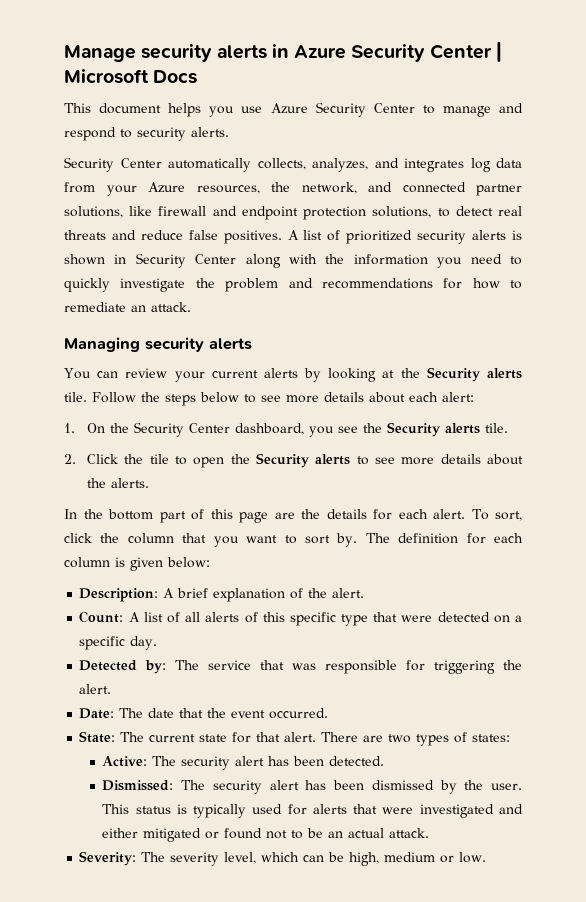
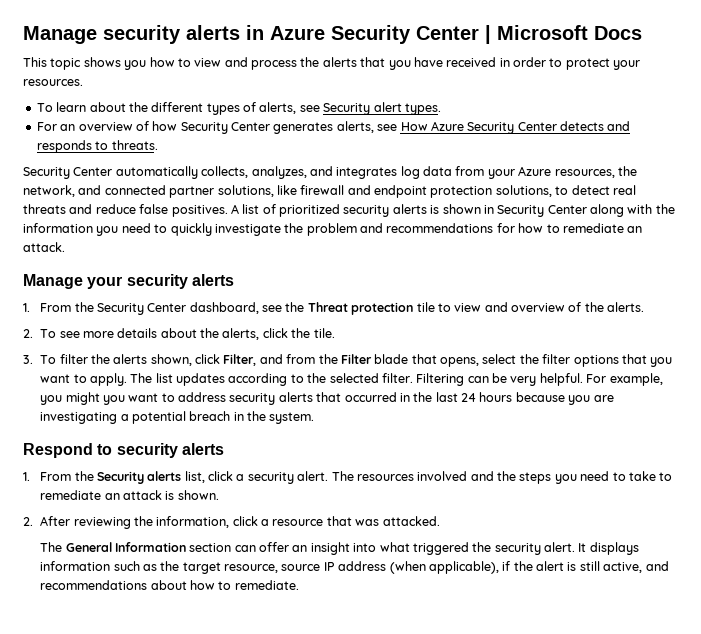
[99,102,523,117] [64,127,229,141] document helps you use Azure Security Center to manage and respond to security alerts. -> [50,57,641,70] [23,79,83,86] [36,102,441,115] [36,121,631,134] [36,140,158,153] topic shows you how to view and process the alerts that you have received in order to protect your resources. // To learn about the different types of alerts, see Security alert types. // For an overview of how Security Center generates alerts, see How Azure Security Center detects and responds to threats.
[64,337,252,352] [64,367,522,382] [64,392,474,406] [64,423,105,433] Managing security alerts // You can review your current alerts by looking at the Security alerts tile. Follow the steps below to see more details about each alert: // 1. On -> [23,274,234,289] [23,303,72,312] Manage your security alerts // 1. From
[308,426,334,437] you -> (259, 308) none
[386,422,508,437] [64,453,369,468] Security alerts tile. // 2. Click the tile to open the Security alerts to -> [307,302,645,315] [23,329,57,338] Threat protection tile to view and overview of the alerts. // 2. To
[110,478,149,488] [64,509,522,523] [64,533,523,547] [64,557,210,571] [79,588,365,602] [79,611,523,626] [79,636,158,650] [79,660,522,674] [79,684,112,694] [79,708,329,719] [79,731,511,746] [102,756,385,770] [102,780,522,794] [102,804,524,818] [102,828,430,842] [79,851,487,866] alerts. // In the bottom part of this page are the details for each alert. To sort, click the column that you want to sort by. The definition for each column is given below: // Description: A brief explanation of the alert. // Count: A list of all alerts of this specific type that were detected on a specific day. // Detected by: The service that was responsible for triggering the alert. // Date: The date that the event occurred. // State: The current state for that alert. There are two types of states: // Active: The security alert has been detected. // Dismissed: The security alert has been dismissed by the user. This status is typically used for alerts that were investigated and either mitigated or found not to be an actual attack. // Severity: The severity level, which can be high, medium or low. -> [222,328,335,340] [23,354,673,367] [40,373,663,386] [40,392,614,405] [40,411,315,424] [23,443,224,458] [23,471,673,484] [40,490,219,500] [23,516,440,529] [40,542,639,555] [40,561,669,574] [40,580,299,590] alerts, click the tile. // 3. To filter the alerts shown, click Filter, and from the Filter blade that opens, select the filter options that you want to apply. The list updates according to the selected filter. Filtering can be very helpful. For example, you might you want to address security alerts that occurred in the last 24 hours because you are investigating a potential breach in the system. // Respond to security alerts // 1. From the Security alerts list, click a security alert. The resources involved and the steps you need to take to remediate an attack is shown. // 2. After reviewing the information, click a resource that was attacked. // The General Information section can offer an insight into what triggered the security alert. It displays information such as the target resource, source IP address (when applicable), if the alert is still active, and recommendations about how to remediate.

